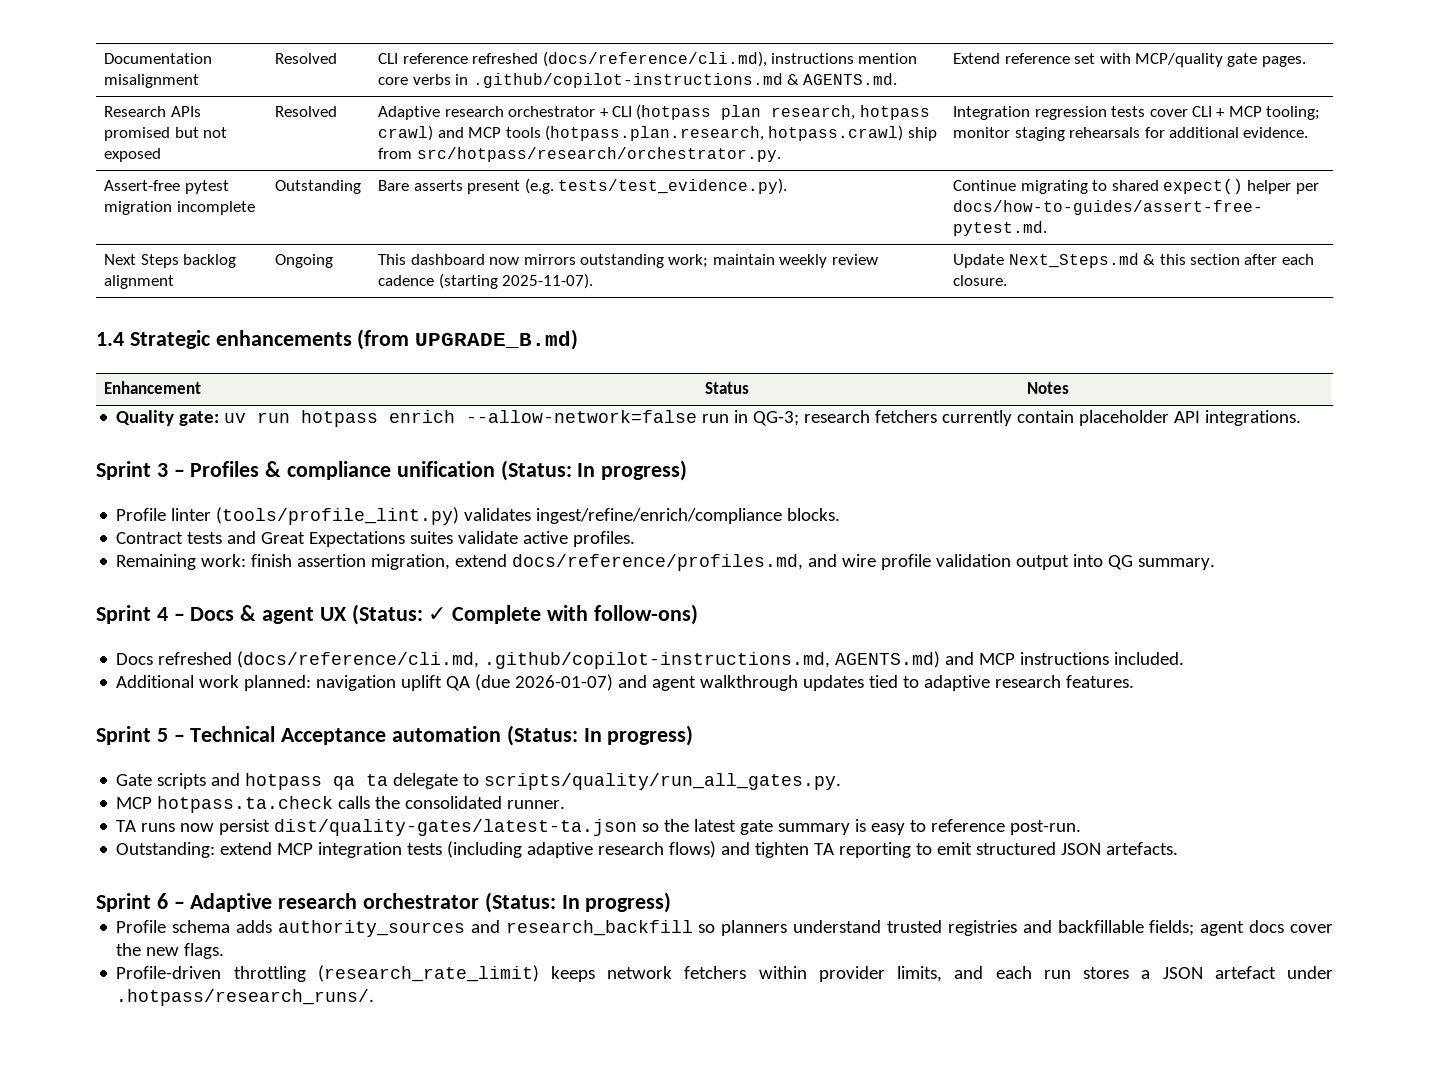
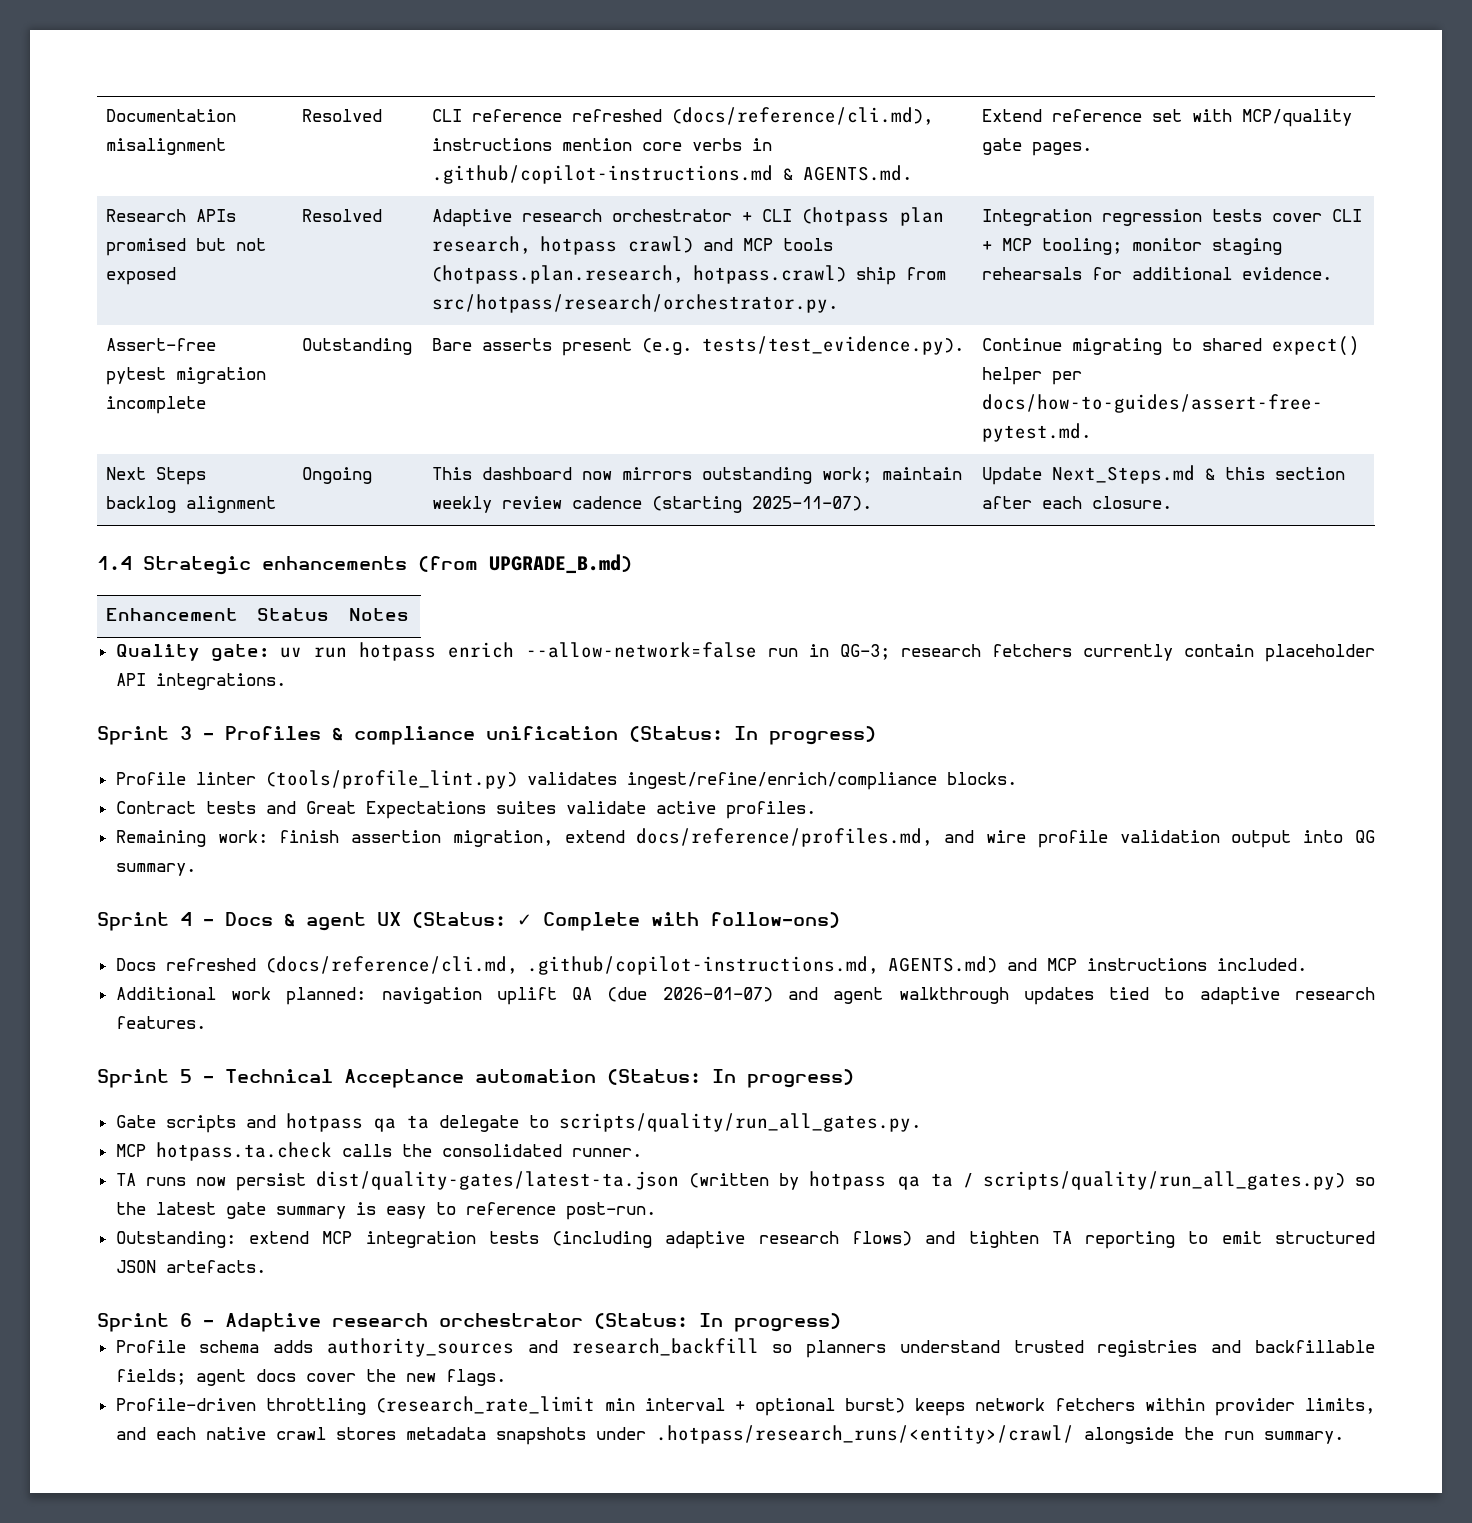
(638, 827) none -> [689,1171,1345,1190] (written by hotpass qa ta / scripts/quality/run_all_gates.py)
[317,965,539,982] (research_rate_limit) -> [375,1396,905,1416] (research_rate_limit min interval + optional burst)
[1043,966,1333,979] [116,989,375,1006] run stores a JSON artefact under .hotpass/research_runs/. -> [205,1425,1344,1445] native crawl stores metadata snapshots under .hotpass/research_runs/<entity>/crawl/ alongside the run summary.

